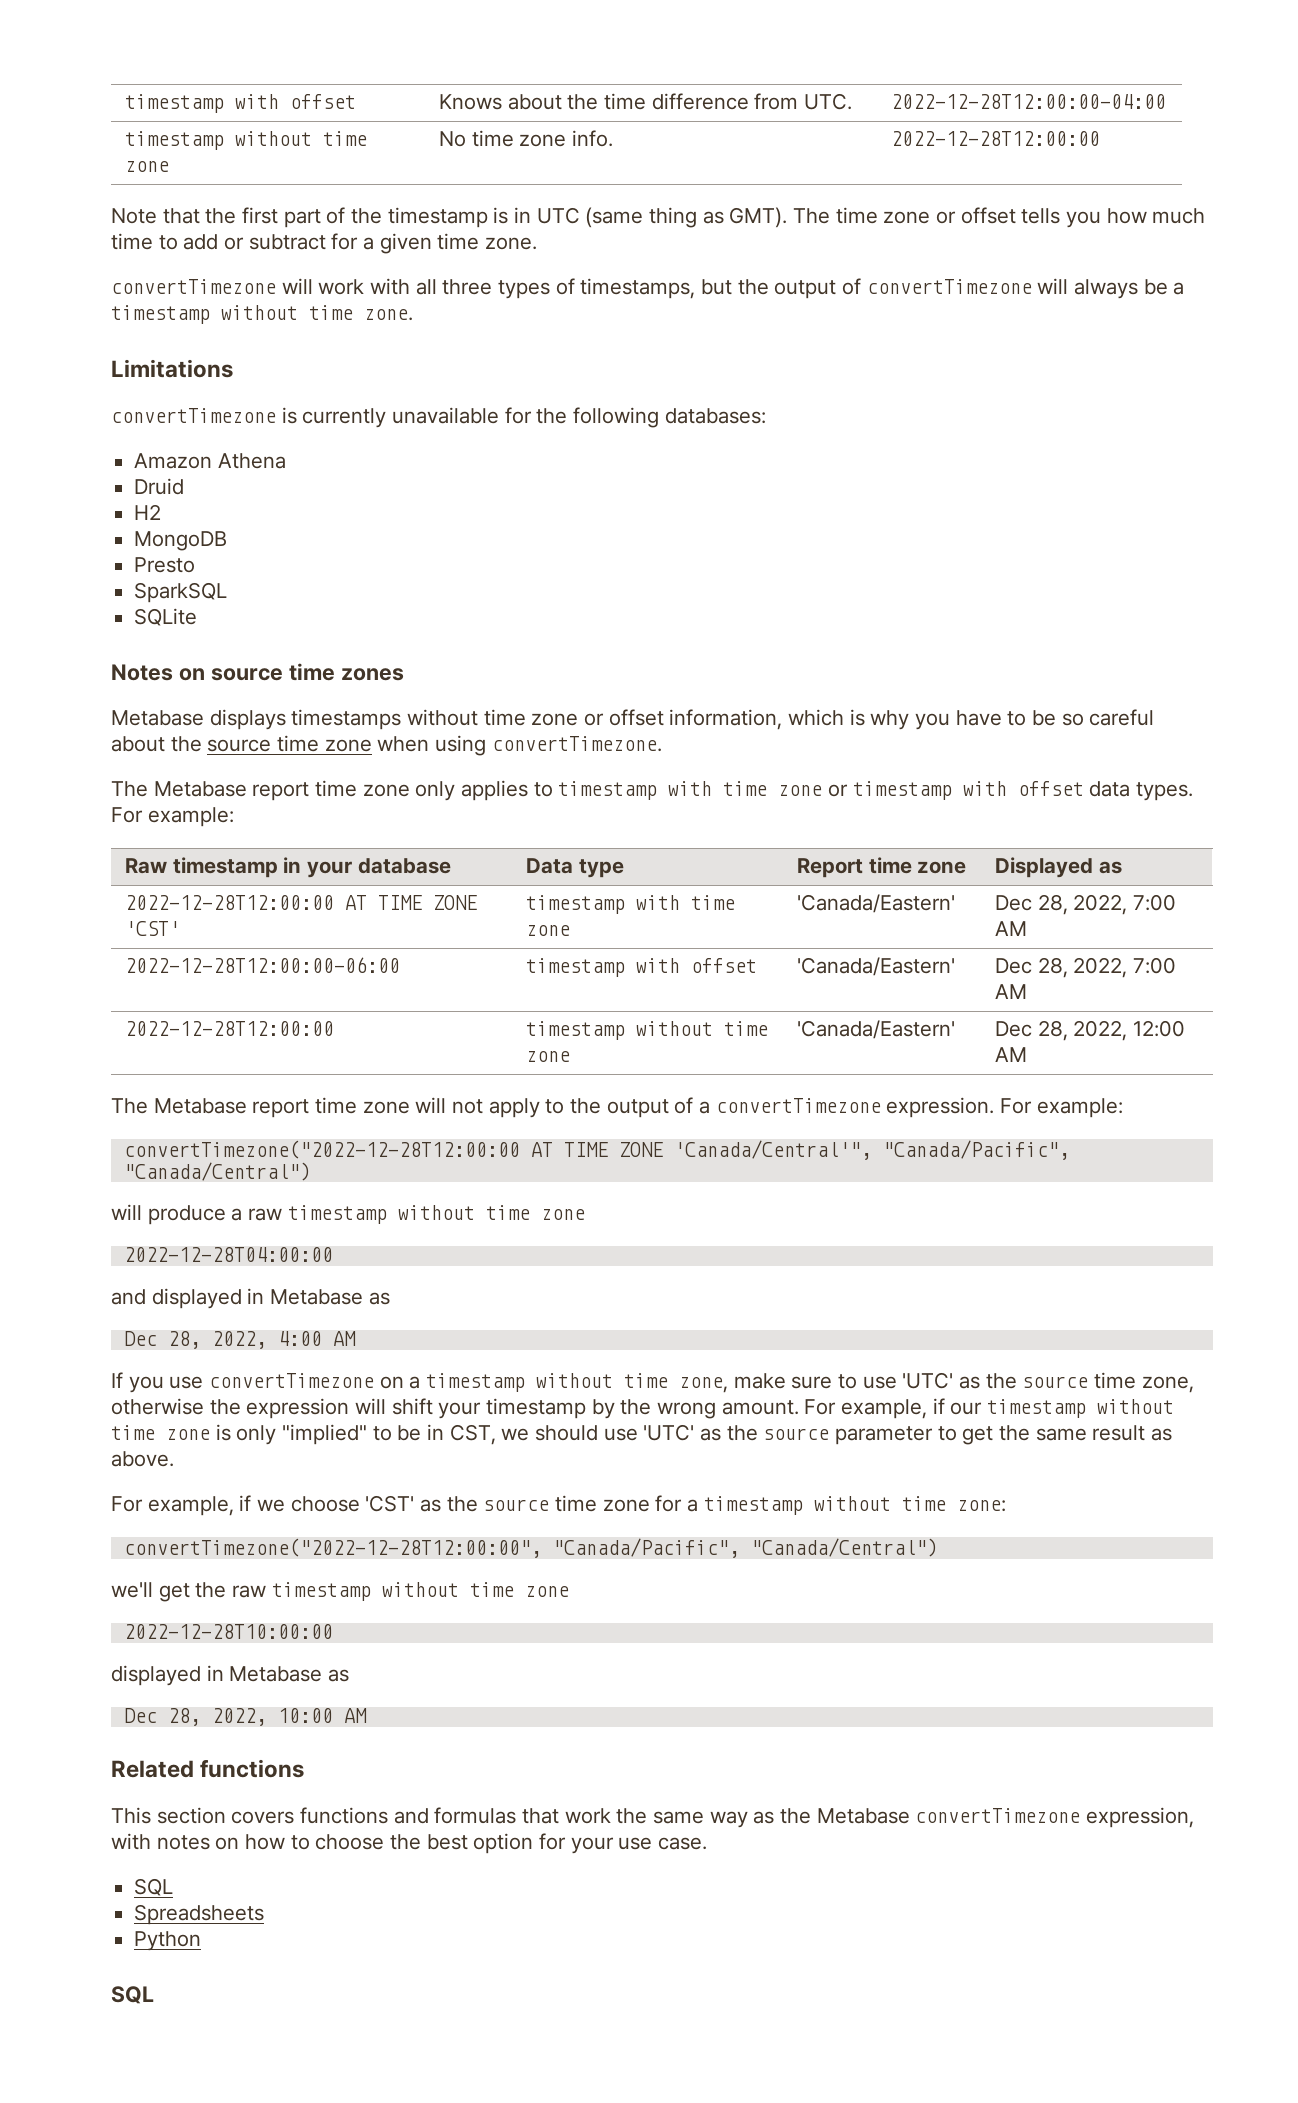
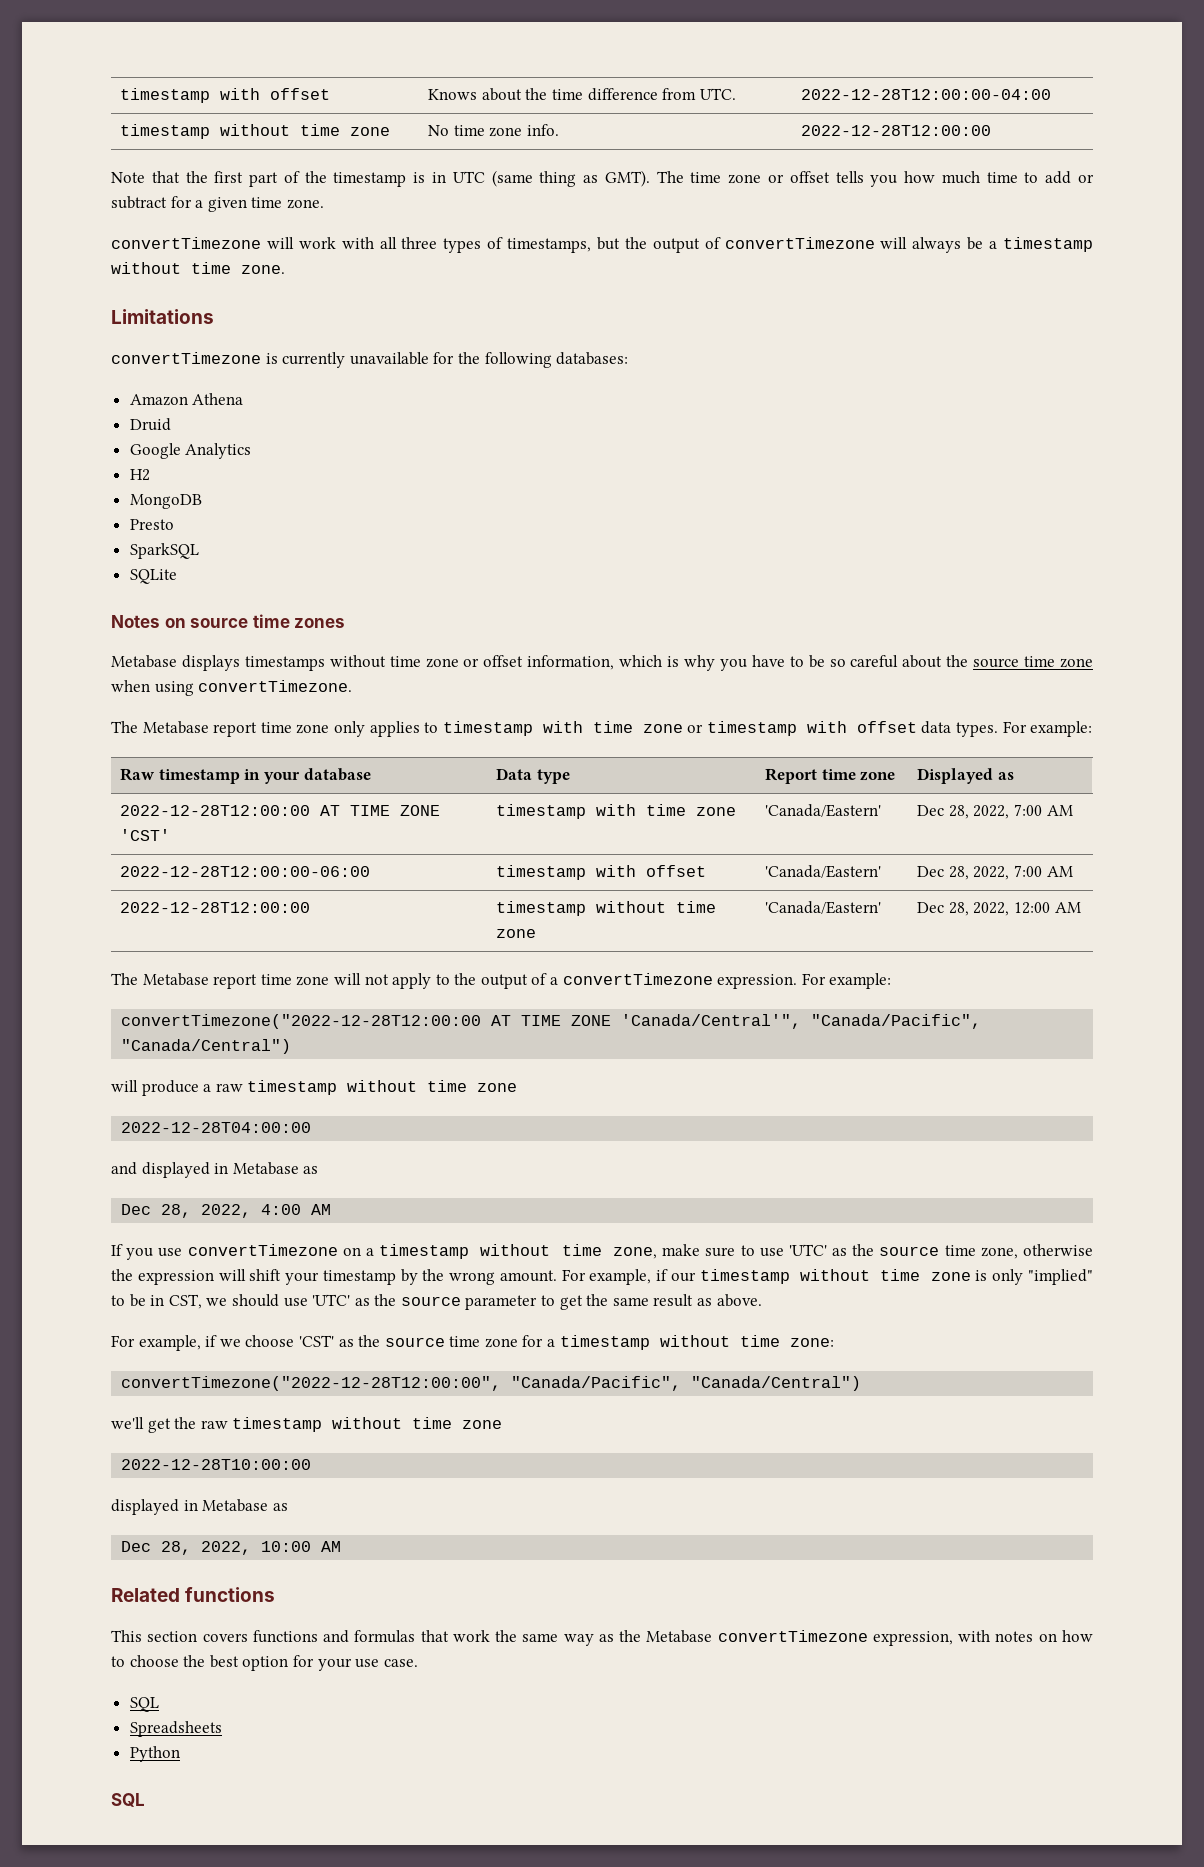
(185, 486) none -> [129,443,252,459] // Google Analytics

